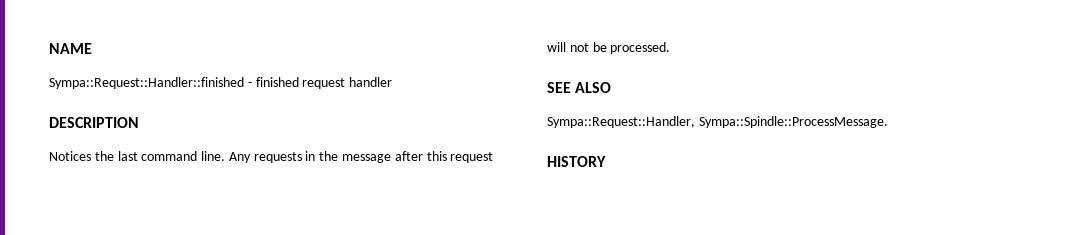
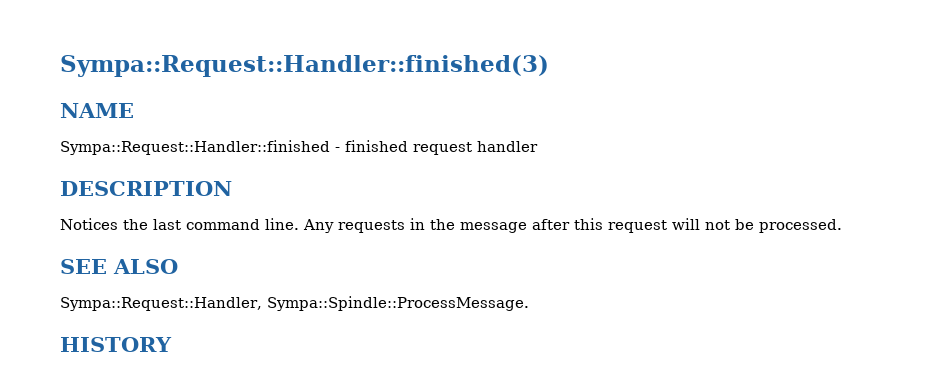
(49, 48) none -> [60,55,549,77] Sympa::Request::Handler::finished(3) //

